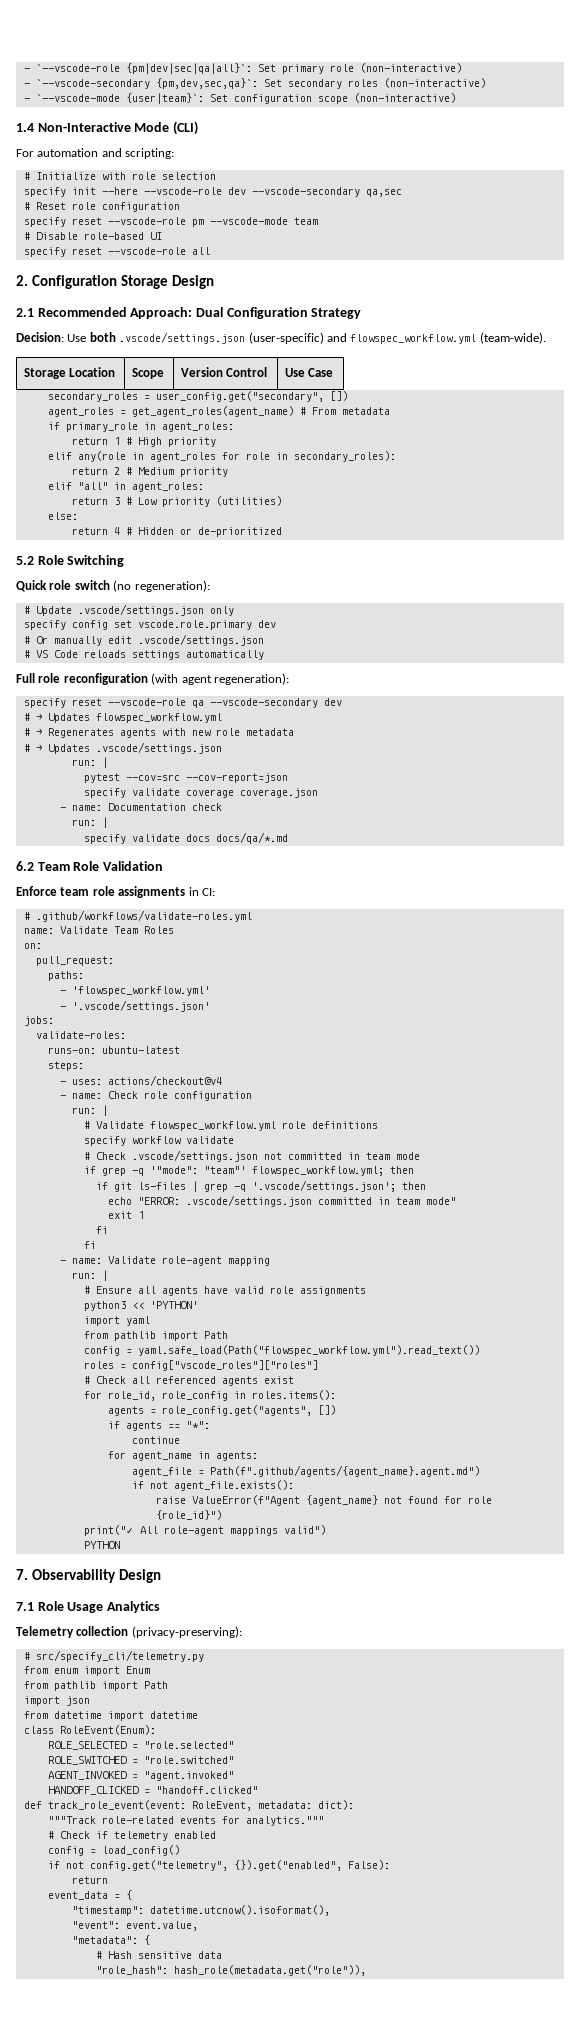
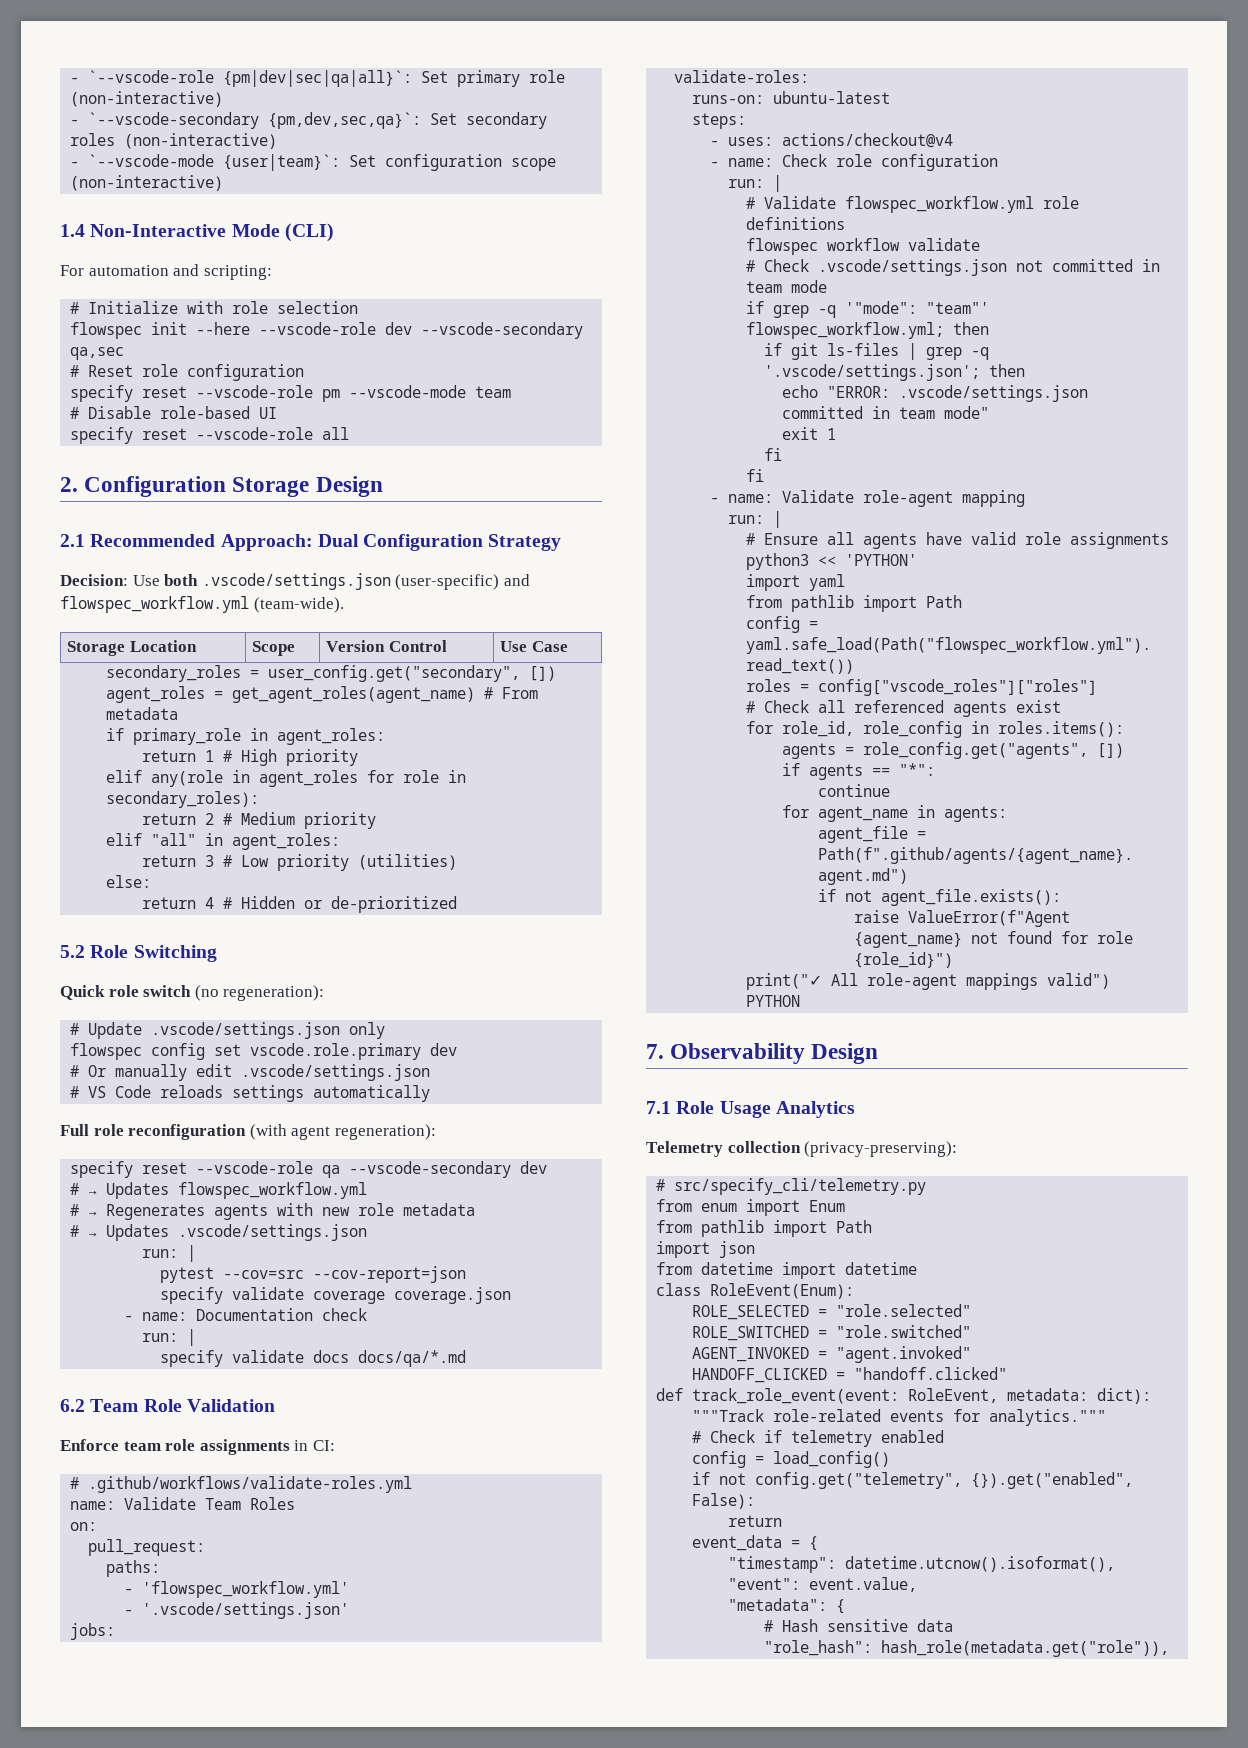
[23,187,66,197] specify -> [70,322,143,339] flowspec
[23,620,66,630] specify -> [70,1043,143,1060] flowspec
[83,1136,126,1146] specify -> [746,238,819,255] flowspec

